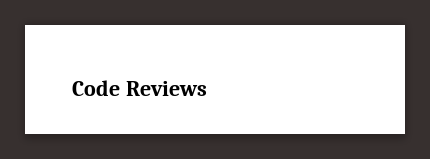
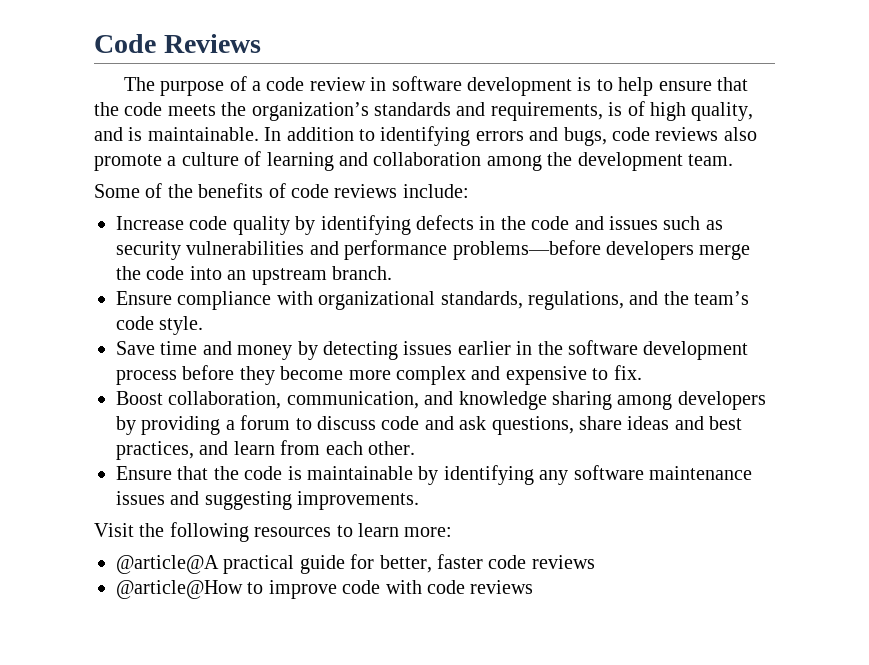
(207, 88) none -> [123,76,749,96] [94,101,754,121] [94,126,757,146] [94,151,733,171] [94,183,469,198] [116,215,723,235] [116,240,751,260] [116,266,392,285] [116,291,750,310] [116,316,204,335] [116,340,749,360] [116,365,642,385] [116,391,766,410] [116,415,743,435] [116,440,415,460] [116,465,752,485] [116,491,420,510] [94,522,453,542] [116,554,595,574] [116,580,534,599] // The purpose of a code review in software development is to help ensure that the code meets the organization’s standards and requirements, is of high quality, and is maintainable. In addition to identifying errors and bugs, code reviews also promote a culture of learning and collaboration among the development team. // Some of the benefits of code reviews include: // Increase code quality by identifying defects in the code and issues such as security vulnerabilities and performance problems—before developers merge the code into an upstream branch. // Ensure compliance with organizational standards, regulations, and the team’s code style. // Save time and money by detecting issues earlier in the software development process before they become more complex and expensive to fix. // Boost collaboration, communication, and knowledge sharing among developers by providing a forum to discuss code and ask questions, share ideas and best practices, and learn from each other. // Ensure that the code is maintainable by identifying any software maintenance issues and suggesting improvements. // Visit the following resources to learn more: // @article@A practical guide for better, faster code reviews // @article@How to improve code with code reviews

